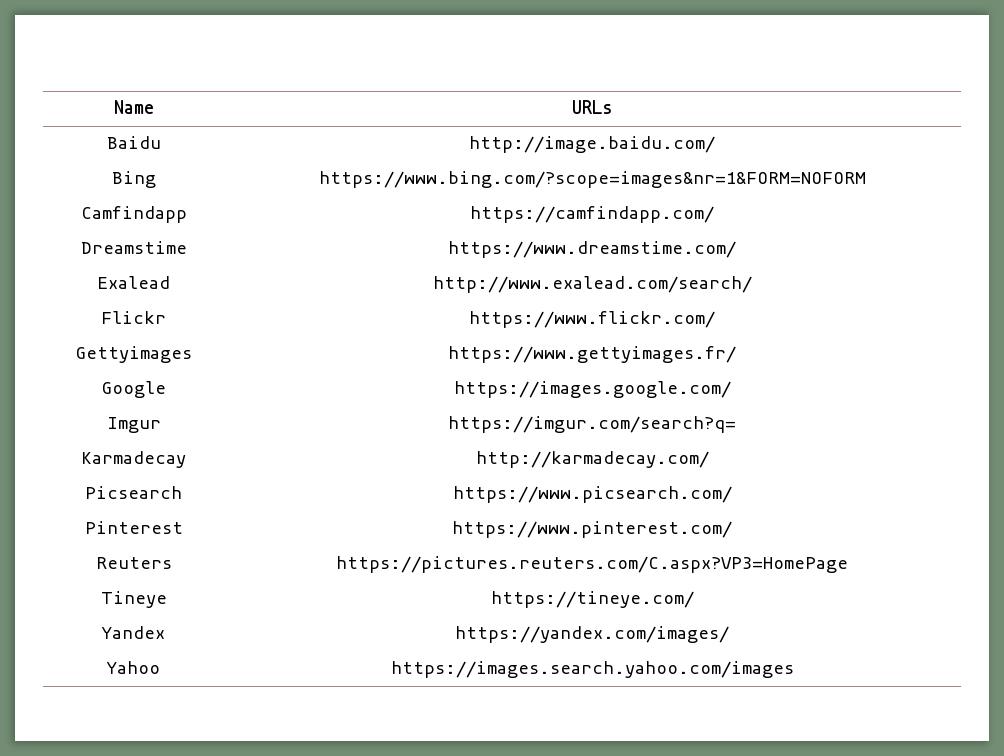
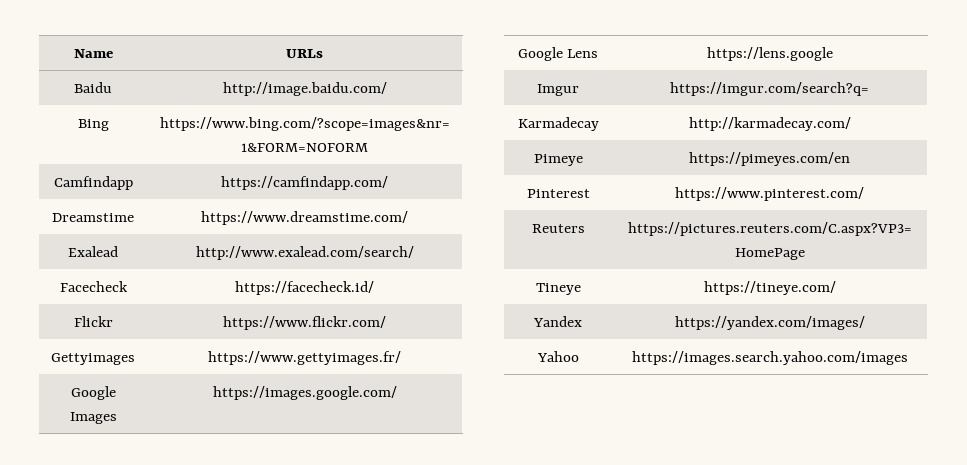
(752, 284) none -> [59,281,128,292] [235,281,374,295] // Facecheck | https://facecheck.id/
(166, 389) none -> [69,412,117,424] Images
(731, 389) none -> [517,47,599,61] [706,47,833,61] // Google Lens | https://lens.google
[85,486,182,499] [452,486,732,503] Picsearch | https://www.picsearch.com/ -> [533,154,583,166] [689,152,850,166] Pimeye | https://pimeyes.com/en

